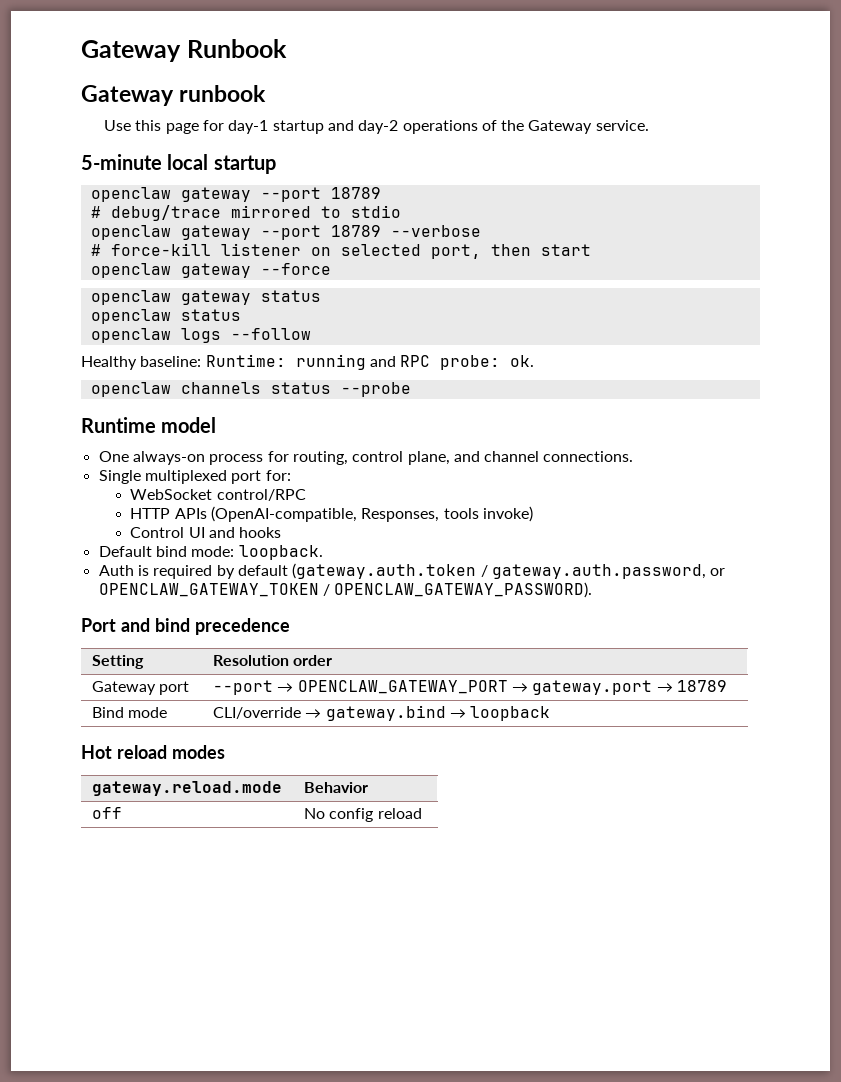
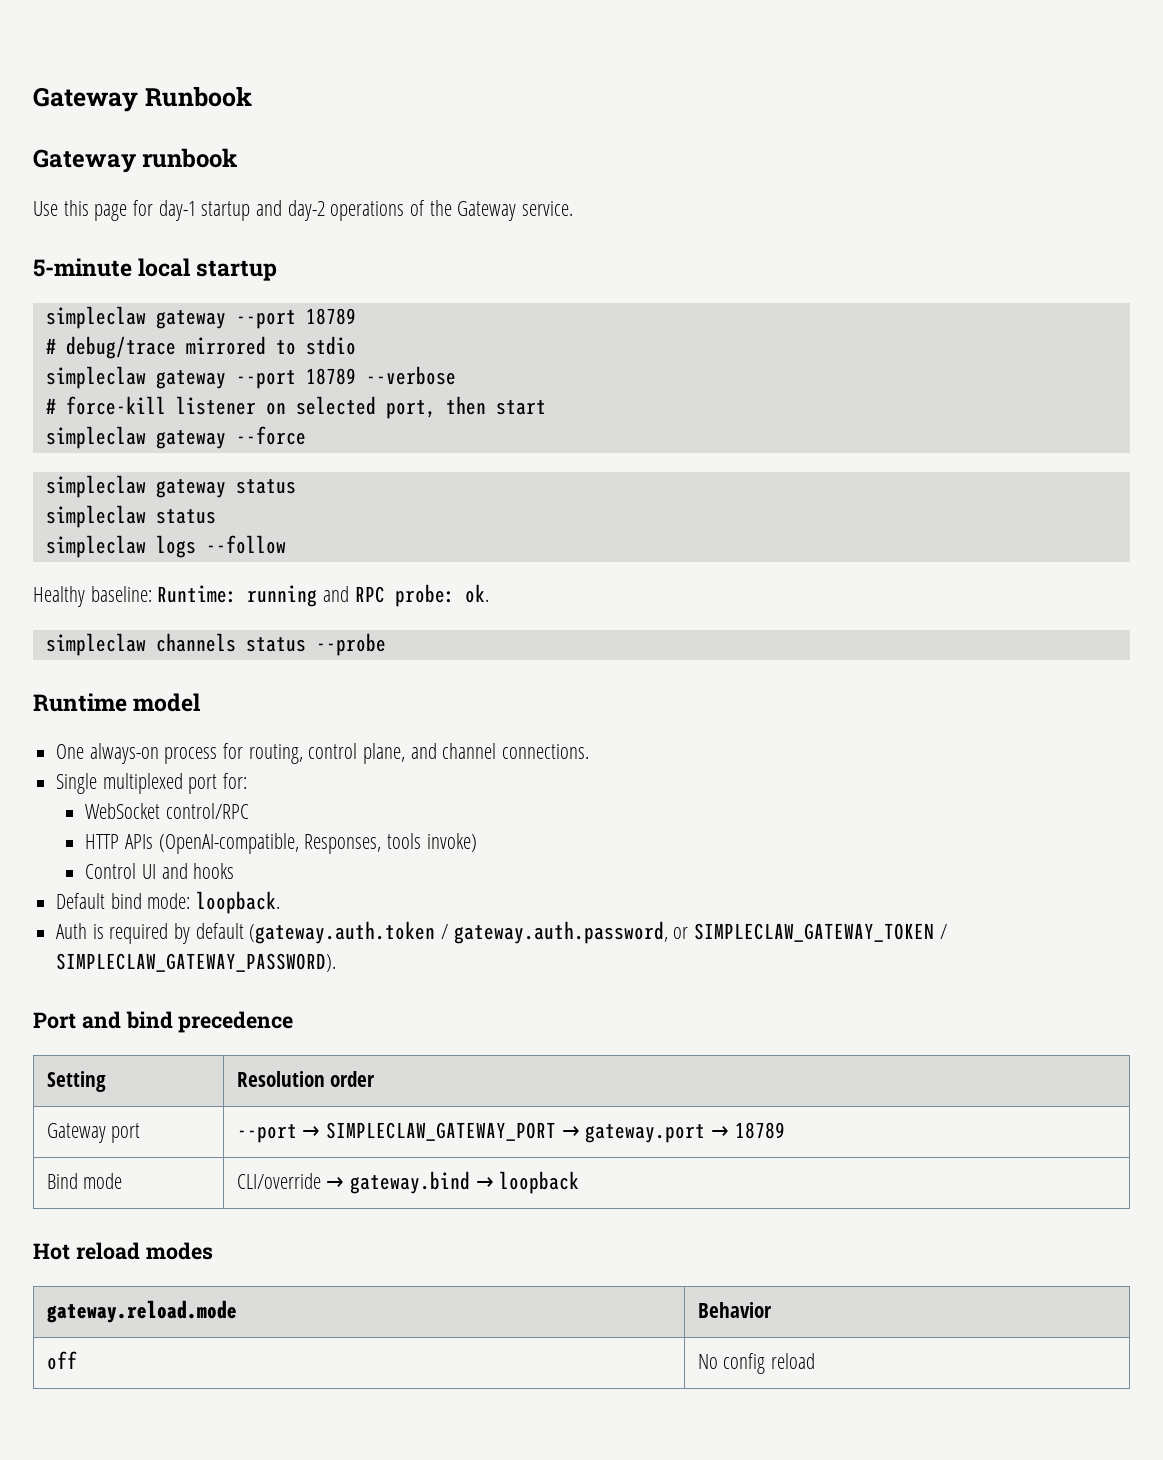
[90,187,171,202] openclaw -> [45,306,146,329] simpleclaw
[90,225,171,240] openclaw -> [45,366,146,389] simpleclaw
[90,263,171,278] openclaw -> [45,426,146,449] simpleclaw
[90,290,171,305] openclaw -> [45,475,146,498] simpleclaw
[90,309,241,324] [90,328,171,343] openclaw status // openclaw -> [45,505,216,528] [45,535,146,558] simpleclaw status // simpleclaw
[90,382,171,397] openclaw -> [45,633,146,656] simpleclaw
[98,582,593,598] OPENCLAW_GATEWAY_TOKEN / OPENCLAW_GATEWAY_PASSWORD). -> [694,923,947,942] [56,953,337,972] SIMPLECLAW_GATEWAY_TOKEN / SIMPLECLAW_GATEWAY_PASSWORD).
[297,680,508,694] OPENCLAW_GATEWAY_PORT -> [325,1122,556,1141] SIMPLECLAW_GATEWAY_PORT

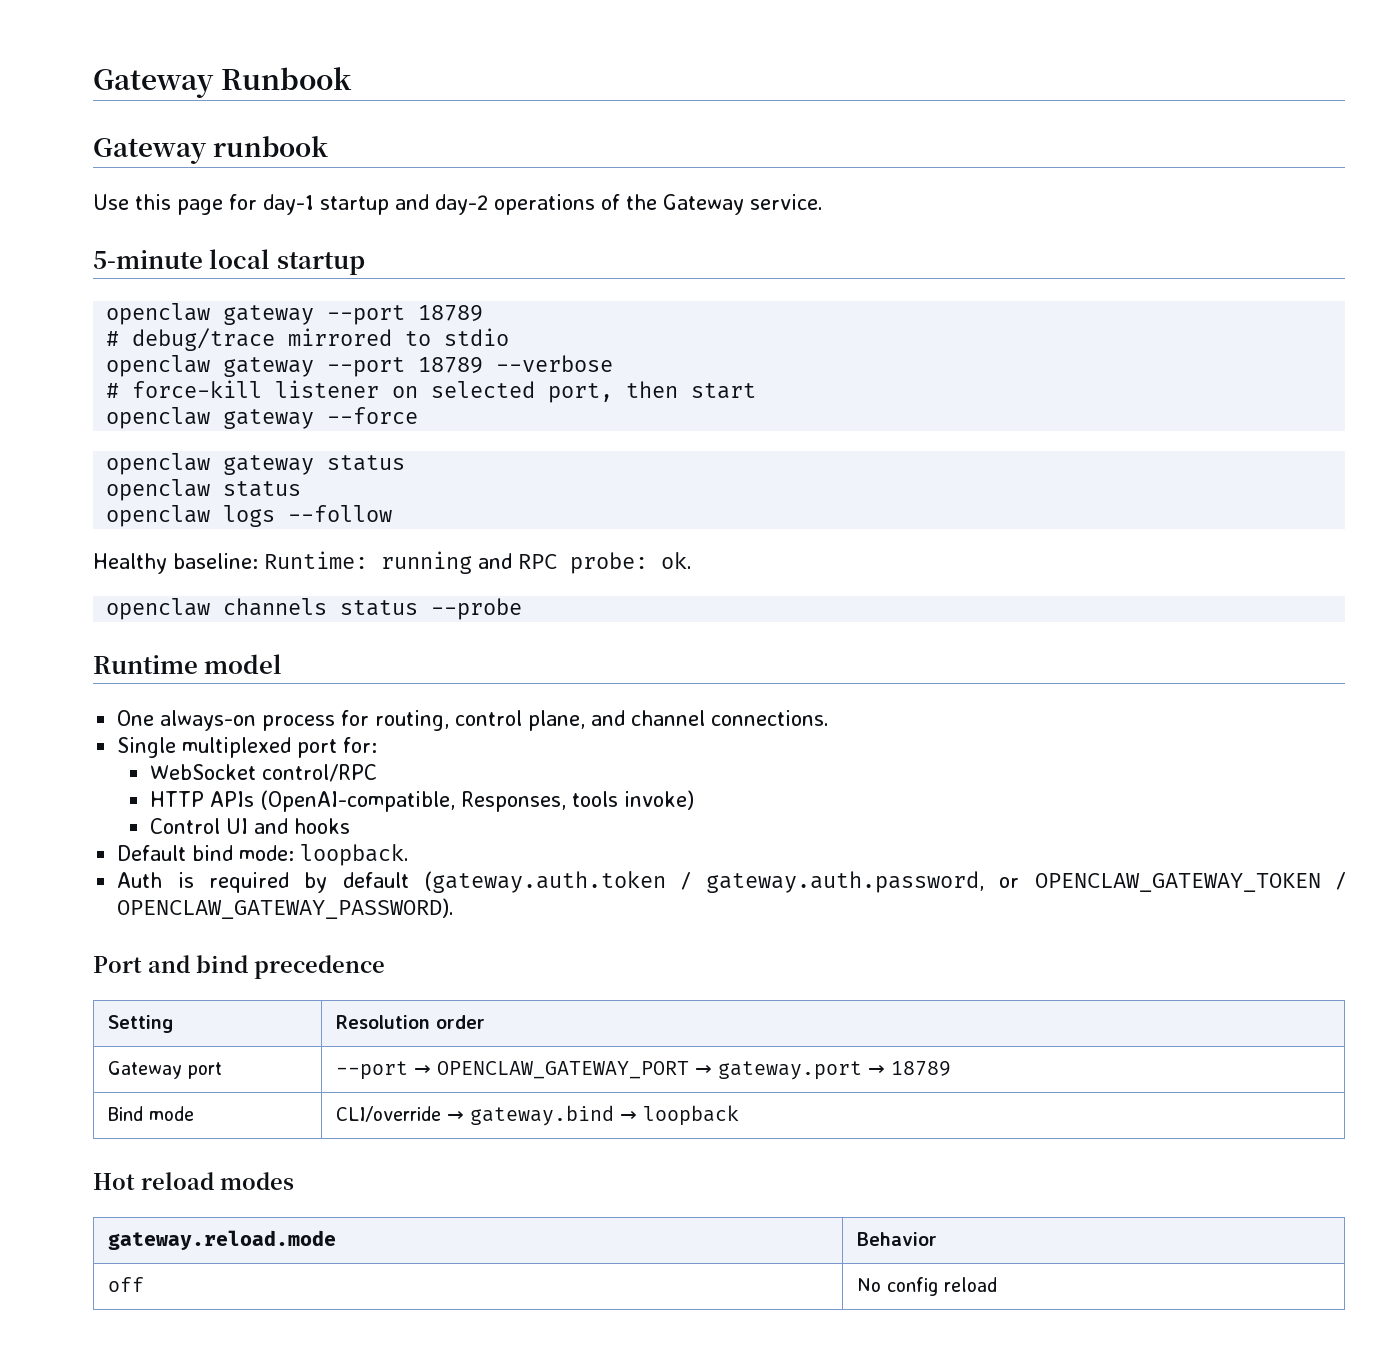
[45,306,146,329] simpleclaw -> [106,303,211,325] openclaw
[45,366,146,389] simpleclaw -> [106,355,211,377] openclaw
[45,426,146,449] simpleclaw -> [106,407,211,429] openclaw
[45,475,146,498] simpleclaw -> [106,453,211,475] openclaw
[45,505,216,528] [45,535,146,558] simpleclaw status // simpleclaw -> [106,479,302,501] [106,505,211,527] openclaw status // openclaw
[45,633,146,656] simpleclaw -> [106,598,211,620] openclaw
[694,923,947,942] [56,953,337,972] SIMPLECLAW_GATEWAY_TOKEN / SIMPLECLAW_GATEWAY_PASSWORD). -> [1034,872,1345,892] [117,898,455,919] OPENCLAW_GATEWAY_TOKEN / OPENCLAW_GATEWAY_PASSWORD).
[325,1122,556,1141] SIMPLECLAW_GATEWAY_PORT -> [437,1061,690,1079] OPENCLAW_GATEWAY_PORT

